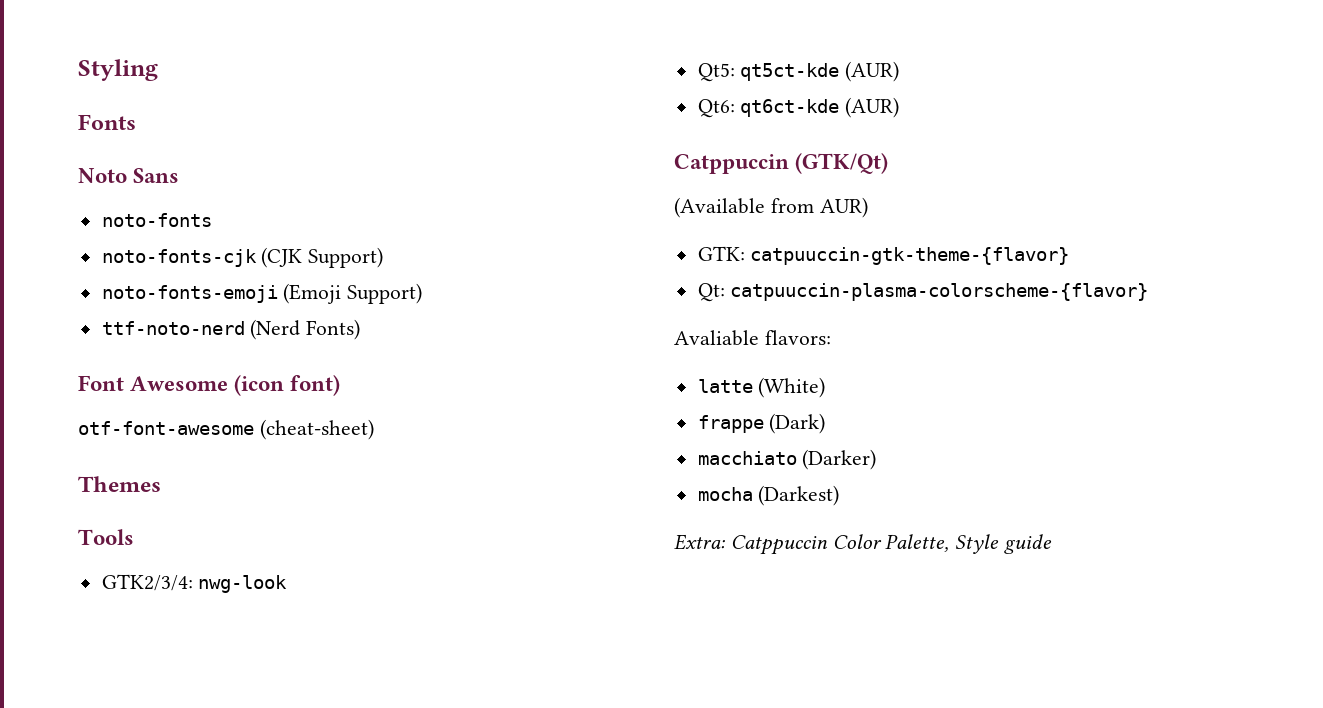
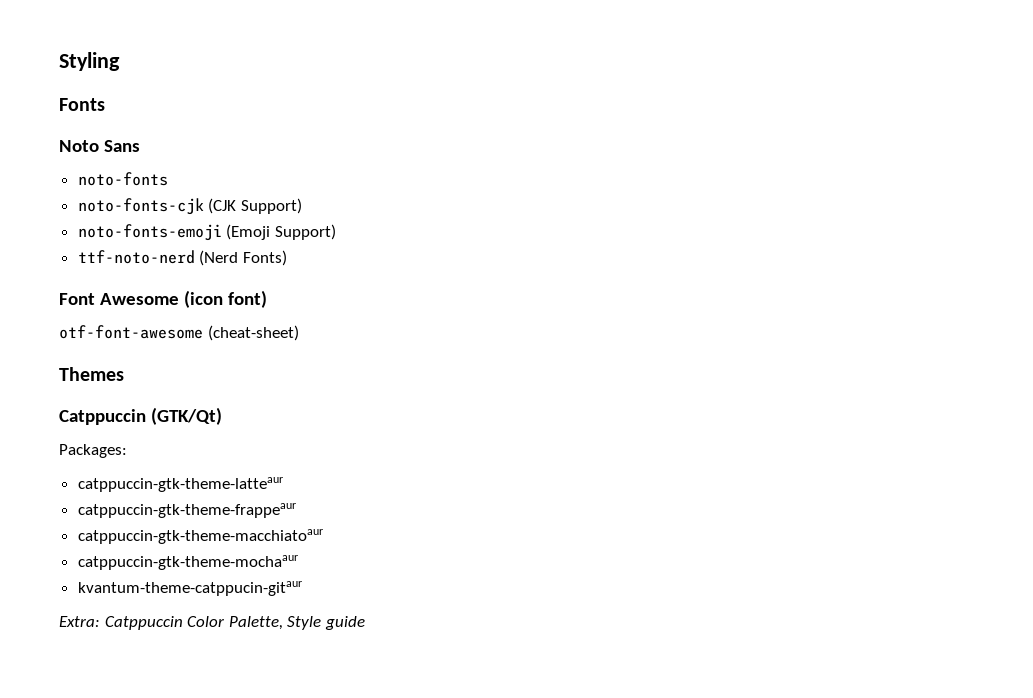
[78,529,134,545] [101,574,288,593] [697,61,900,82] [697,97,900,118] [674,153,889,174] [674,197,868,218] [697,246,1070,265] [697,283,1149,302] [674,330,831,346] [697,377,826,398] [697,413,826,434] [697,449,877,470] [697,485,840,506] Tools // GTK2/3/4: nwg-look // Qt5: qt5ct-kde (AUR) // Qt6: qt6ct-kde (AUR) // Catppuccin (GTK/Qt) // (Available from AUR) // GTK: catpuuccin-gtk-theme-{flavor} // Qt: catpuuccin-plasma-colorscheme-{flavor} // Avaliable flavors: // latte (White) // frappe (Dark) // macchiato (Darker) // mocha (Darkest) -> [59,407,222,425] [59,444,127,458] [77,477,283,492] [77,503,296,518] [77,529,323,544] [77,555,298,570] [77,581,302,596] Catppuccin (GTK/Qt) // Packages: // catppuccin-gtk-theme-latteaur // catppuccin-gtk-theme-frappeaur // catppuccin-gtk-theme-macchiatoaur // catppuccin-gtk-theme-mochaaur // kvantum-theme-catppucin-gitaur

